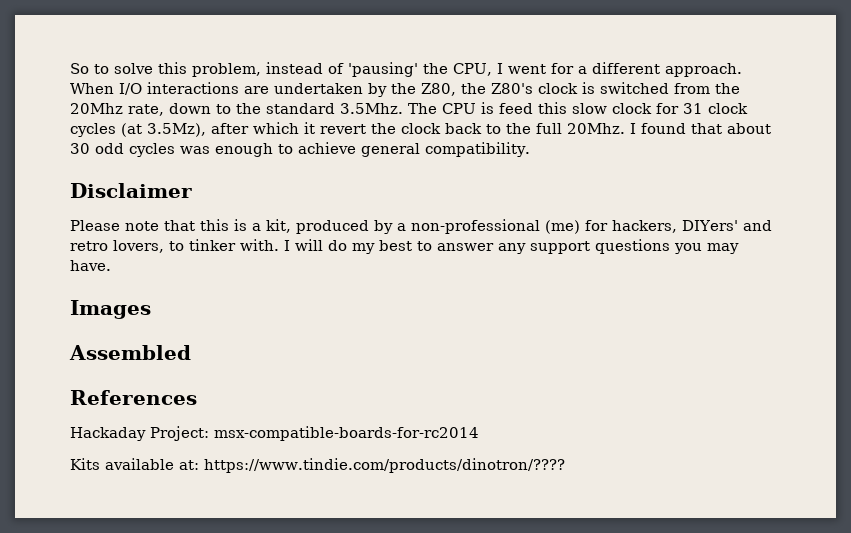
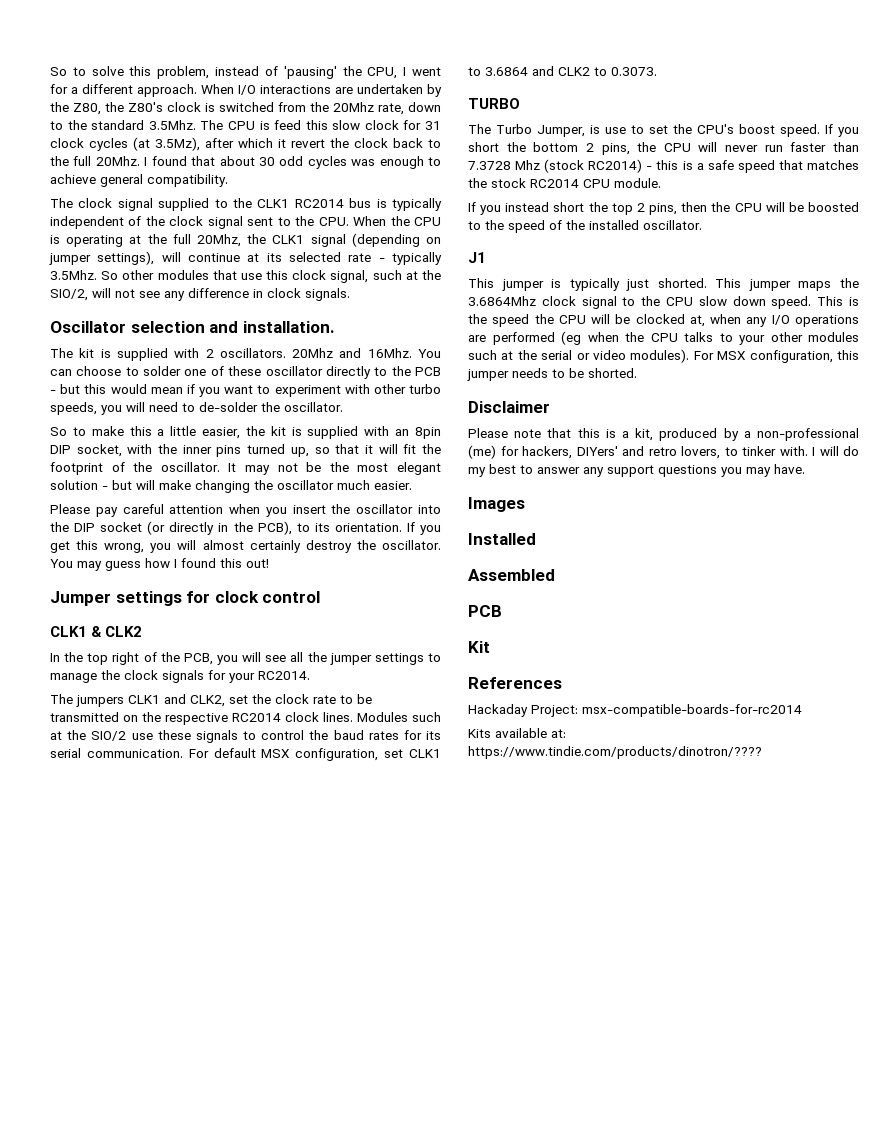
(530, 149) none -> [50,198,442,211] [50,216,441,229] [50,233,441,247] [49,251,442,265] [50,270,442,283] [50,288,350,301] [50,321,335,333] [50,348,442,361] [50,366,442,379] [50,384,442,397] [50,402,343,415] [50,426,442,439] [50,444,441,457] [50,462,442,475] [50,480,412,493] [50,504,441,517] [50,521,441,535] [50,540,441,553] [50,558,269,571] [50,591,321,606] [50,626,143,637] [50,652,442,665] [50,670,310,683] [50,694,372,707] [50,712,441,725] [50,730,442,743] [50,748,441,761] [468,66,657,76] [468,98,520,109] [468,124,859,137] [468,142,859,155] [468,159,859,173] [468,178,661,188] [468,202,859,215] [468,220,702,233] [468,252,486,263] [468,278,859,291] [468,296,860,309] [468,314,859,327] [468,331,859,345] [468,349,859,363] [467,368,637,381] // The clock signal supplied to the CLK1 RC2014 bus is typically independent of the clock signal sent to the CPU. When the CPU is operating at the full 20Mhz, the CLK1 signal (depending on jumper settings), will continue at its selected rate - typically 3.5Mhz. So other modules that use this clock signal, such at the SIO/2, will not see any difference in clock signals. // Oscillator selection and installation. // The kit is supplied with 2 oscillators. 20Mhz and 16Mhz. You can choose to solder one of these oscillator directly to the PCB - but this would mean if you want to experiment with other turbo speeds, you will need to de-solder the oscillator. // So to make this a little easier, the kit is supplied with an 8pin DIP socket, with the inner pins turned up, so that it will fit the footprint of the oscillator. It may not be the most elegant solution - but will make changing the oscillator much easier. // Please pay careful attention when you insert the oscillator into the DIP socket (or directly in the PCB), to its orientation. If you get this wrong, you will almost certainly destroy the oscillator. You may guess how I found this out! // Jumper settings for clock control // CLK1 & CLK2 // In the top right of the PCB, you will see all the jumper settings to manage the clock signals for your RC2014. // The jumpers CLK1 and CLK2, set the clock rate to be transmitted on the respective RC2014 clock lines. Modules such at the SIO/2 use these signals to control the baud rates for its serial communication. For default MSX configuration, set CLK1 to 3.6864 and CLK2 to 0.3073. // TURBO // The Turbo Jumper, is use to set the CPU's boost speed. If you short the bottom 2 pins, the CPU will never run faster than 7.3728 Mhz (stock RC2014) - this is a safe speed that matches the stock RC2014 CPU module. // If you instead short the top 2 pins, then the CPU will be boosted to the speed of the installed oscillator. // J1 // This jumper is typically just shorted. This jumper maps the 3.6864Mhz clock signal to the CPU slow down speed. This is the speed the CPU will be clocked at, when any I/O operations are performed (eg when the CPU talks to your other modules such at the serial or video modules). For MSX configuration, this jumper needs to be shorted.
(151, 309) none -> [468,533,536,545] // Installed
(191, 352) none -> [468,605,502,617] [468,641,490,653] // PCB // Kit

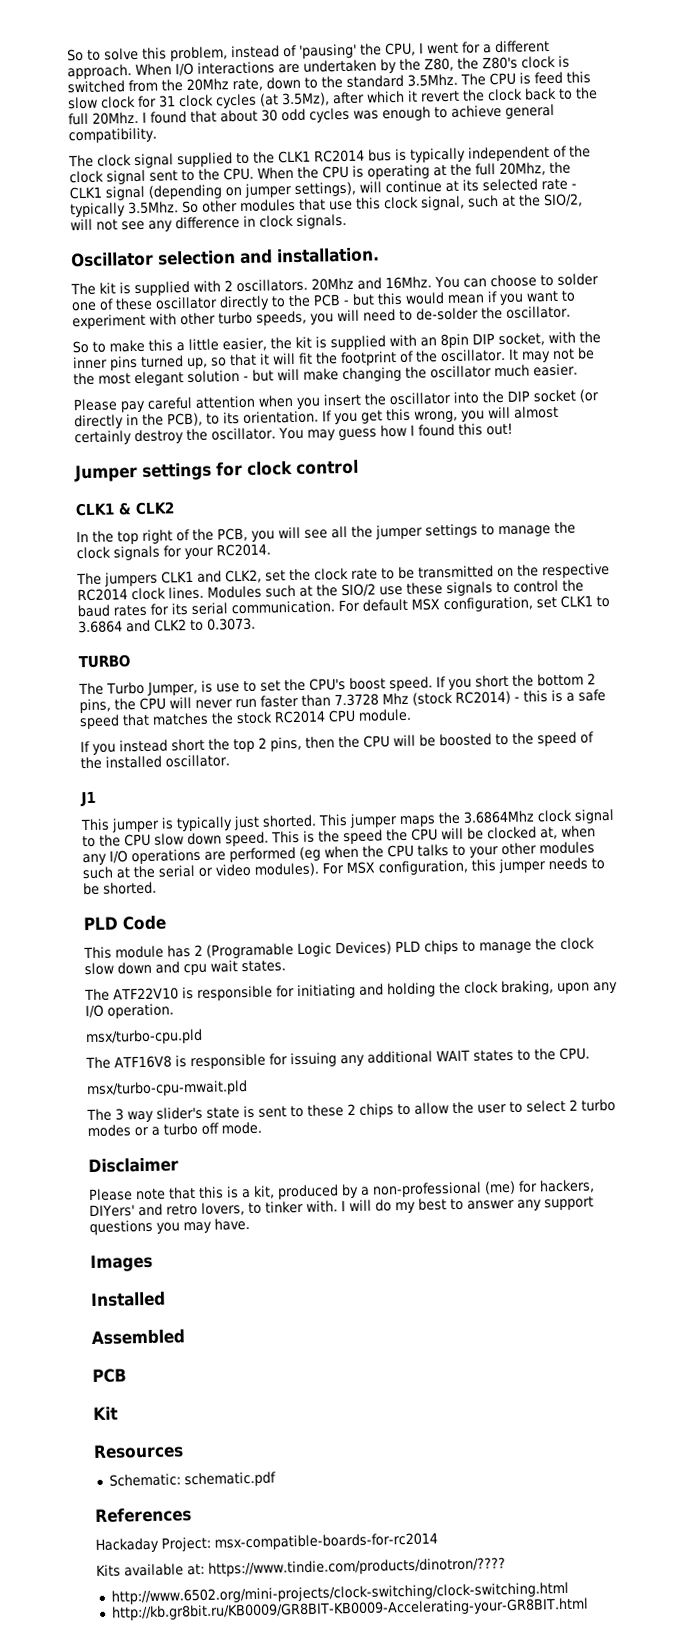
(637, 373) none -> [83,915,167,931] [83,937,595,960] [84,960,286,976] [84,980,618,1002] [85,1003,174,1019] [85,1028,203,1046] [85,1047,590,1070] [86,1080,248,1098] [86,1098,616,1123] [87,1121,262,1138] // PLD Code // This module has 2 (Programable Logic Devices) PLD chips to manage the clock slow down and cpu wait states. // The ATF22V10 is responsible for initiating and holding the clock braking, upon any I/O operation. // msx/turbo-cpu.pld // The ATF16V8 is responsible for issuing any additional WAIT states to the CPU. // msx/turbo-cpu-mwait.pld // The 3 way slider's state is sent to these 2 chips to allow the user to select 2 turbo modes or a turbo off mode.
(490, 647) none -> [93,1443,184,1460] [108,1471,276,1488] // Resources // Schematic: schematic.pdf
(762, 752) none -> [110,1581,569,1605] [111,1597,589,1621] // http://www.6502.org/mini-projects/clock-switching/clock-switching.html // http://kb.gr8bit.ru/KB0009/GR8BIT-KB0009-Accelerating-your-GR8BIT.html

